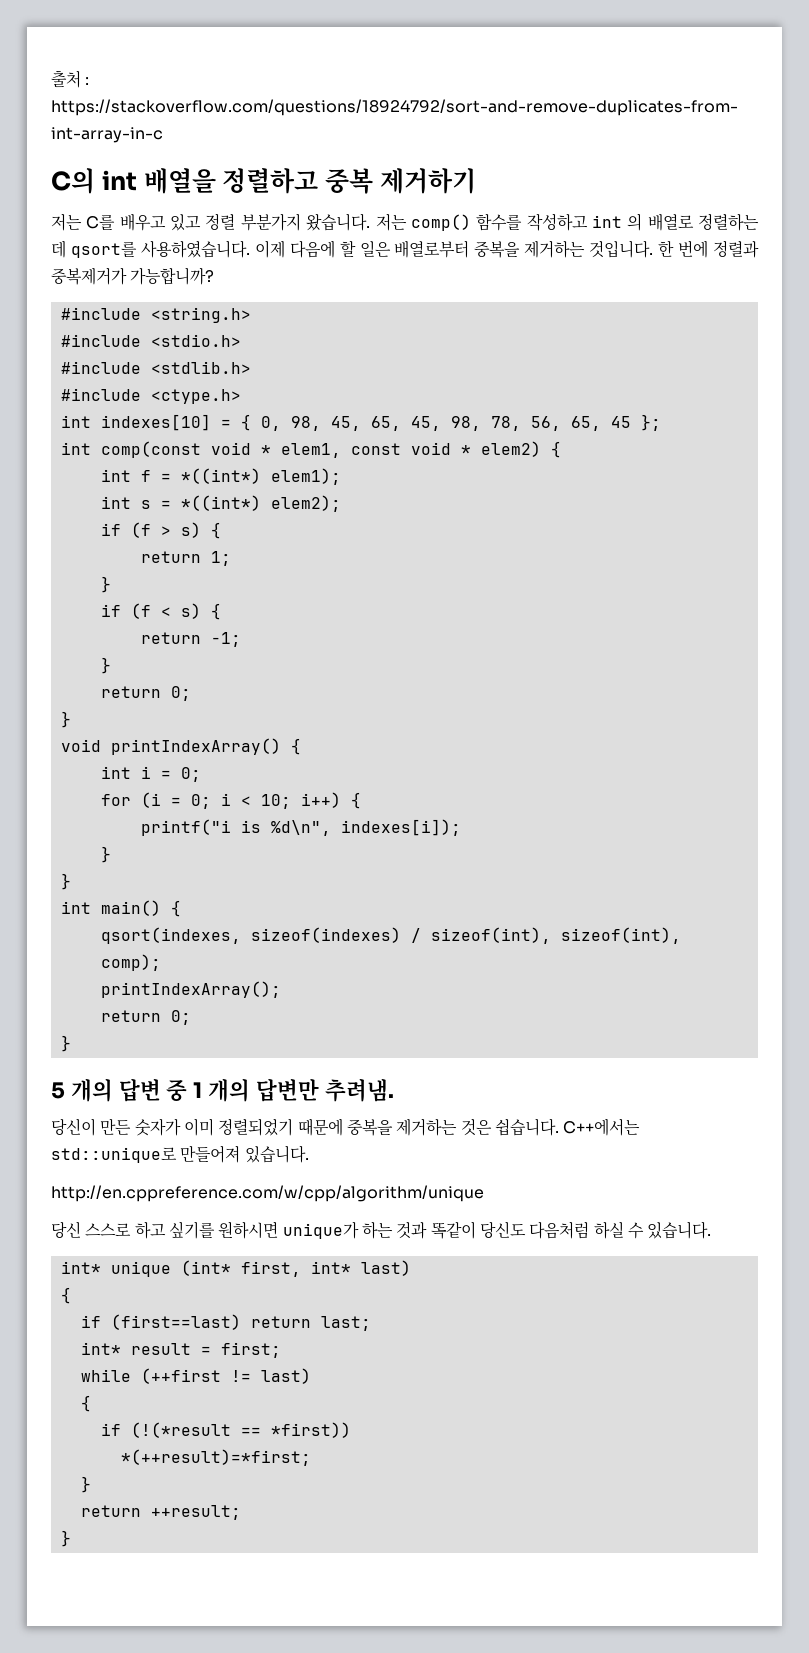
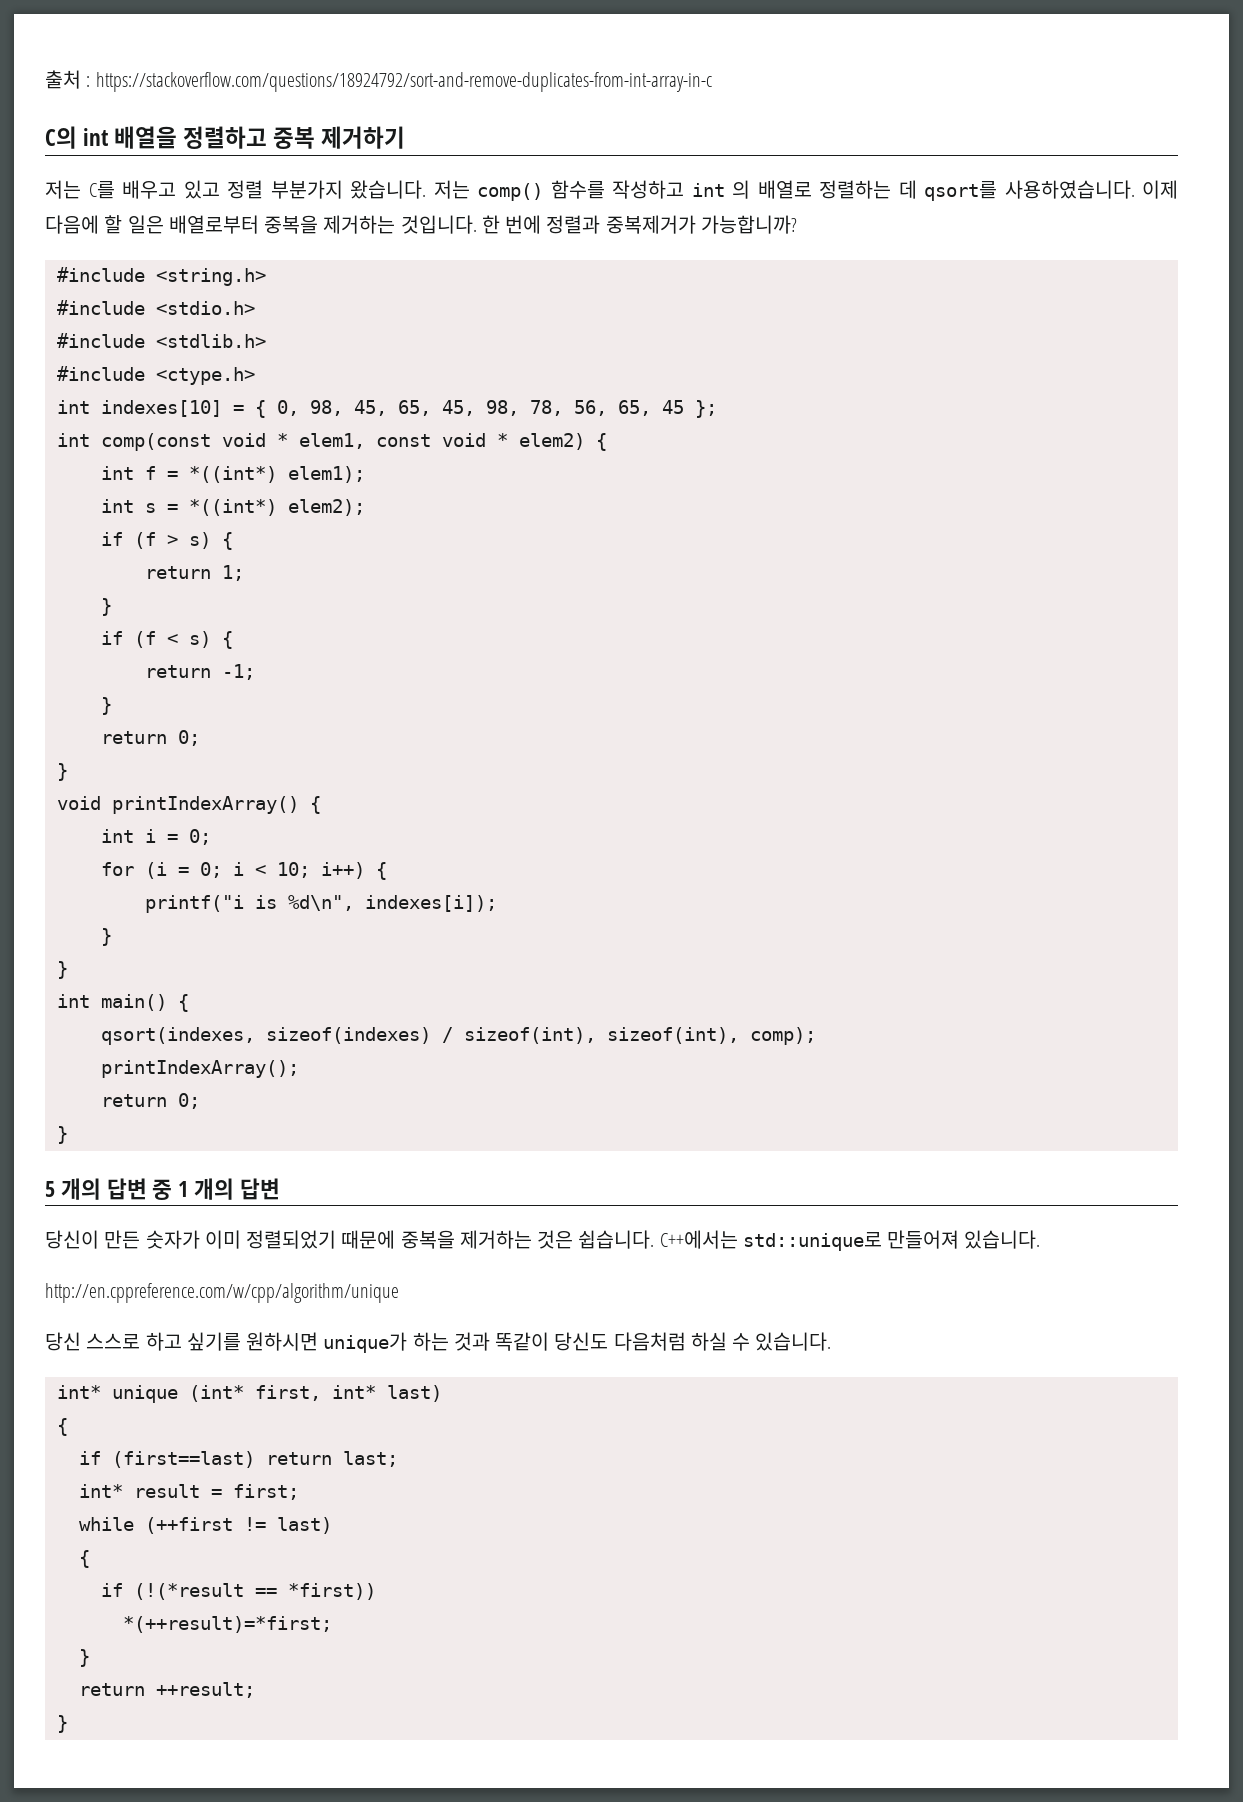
[255,1078,394,1102] 답변만 추려냄. -> [239,1178,280,1200] 답변

